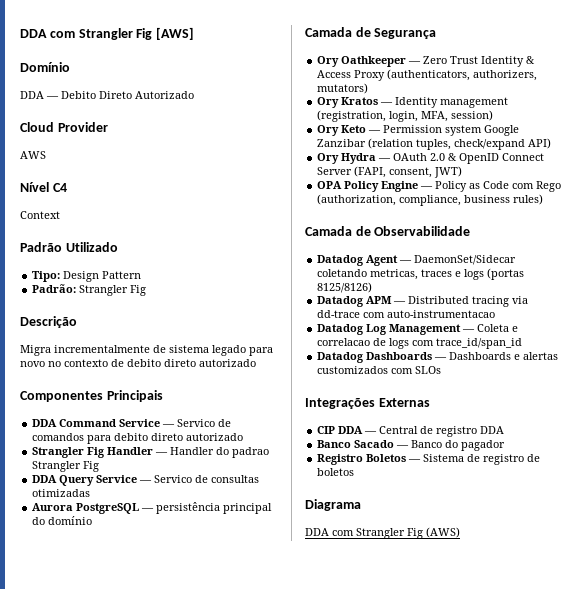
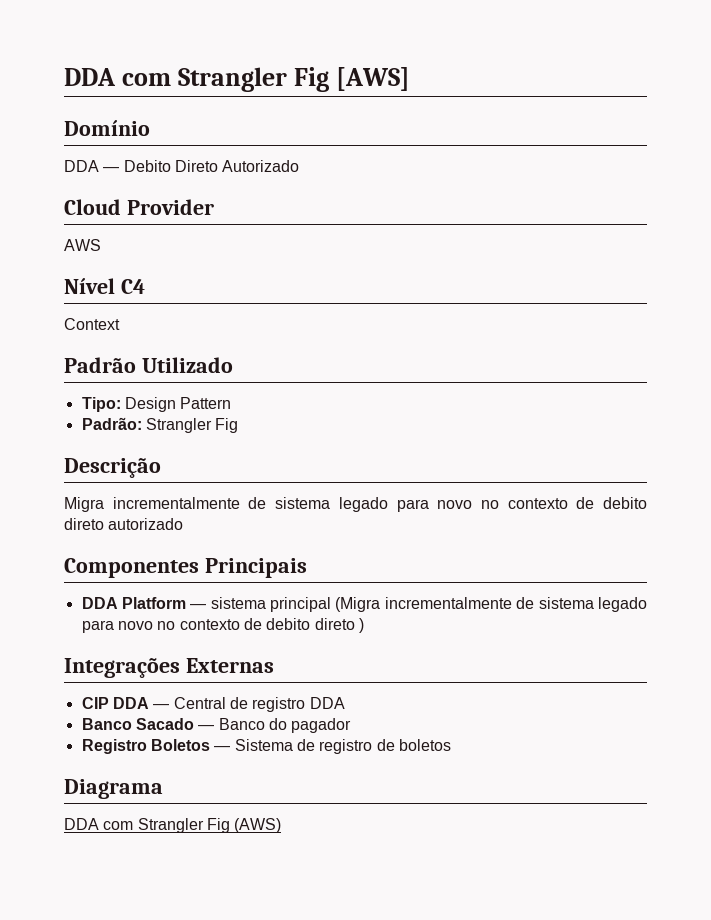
[59,419,232,427] [32,433,244,444] [32,447,270,458] [32,461,100,472] [32,475,260,486] [32,489,91,497] [32,502,273,514] [32,516,93,525] [305,27,437,39] [317,56,536,67] [317,69,538,81] [317,83,369,94] [317,97,509,108] [317,110,494,122] [317,125,520,136] [317,138,552,150] [317,153,545,164] [317,166,463,178] [317,181,562,192] [317,194,544,206] [305,226,471,236] [317,255,517,266] [317,268,525,280] [317,282,373,293] [317,296,529,307] [317,310,496,318] [317,324,519,335] [317,338,523,349] [317,352,559,363] [317,366,442,374] Command Service — Servico de comandos para debito direto autorizado // Strangler Fig Handler — Handler do padrao Strangler Fig // DDA Query Service — Servico de consultas otimizadas // Aurora PostgreSQL — persistência principal do domínio // Camada de Segurança // Ory Oathkeeper — Zero Trust Identity & Access Proxy (authenticators, authorizers, mutators) // Ory Kratos — Identity management (registration, login, MFA, session) // Ory Keto — Permission system Google Zanzibar (relation tuples, check/expand API) // Ory Hydra — OAuth 2.0 & OpenID Connect Server (FAPI, consent, JWT) // OPA Policy Engine — Policy as Code com Rego (authorization, compliance, business rules) // Camada de Observabilidade // Datadog Agent — DaemonSet/Sidecar coletando metricas, traces e logs (portas 8125/8126) // Datadog APM — Distributed tracing via dd-trace com auto-instrumentacao // Datadog Log Management — Coleta e correlacao de logs com trace_id/span_id // Datadog Dashboards — Dashboards e alertas customizados com SLOs -> [121,597,647,612] [81,618,364,633] Platform — sistema principal (Migra incrementalmente de sistema legado para novo no contexto de debito direto )

